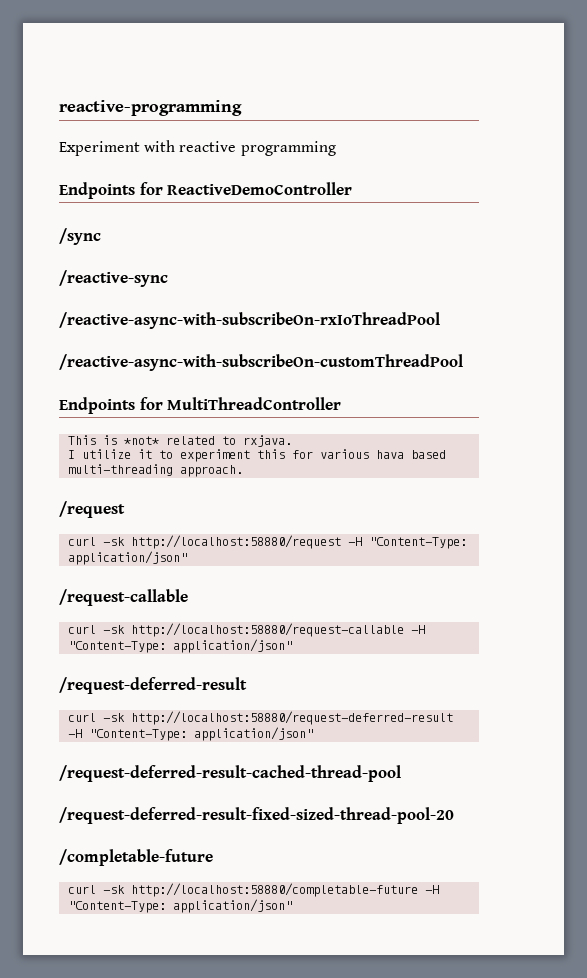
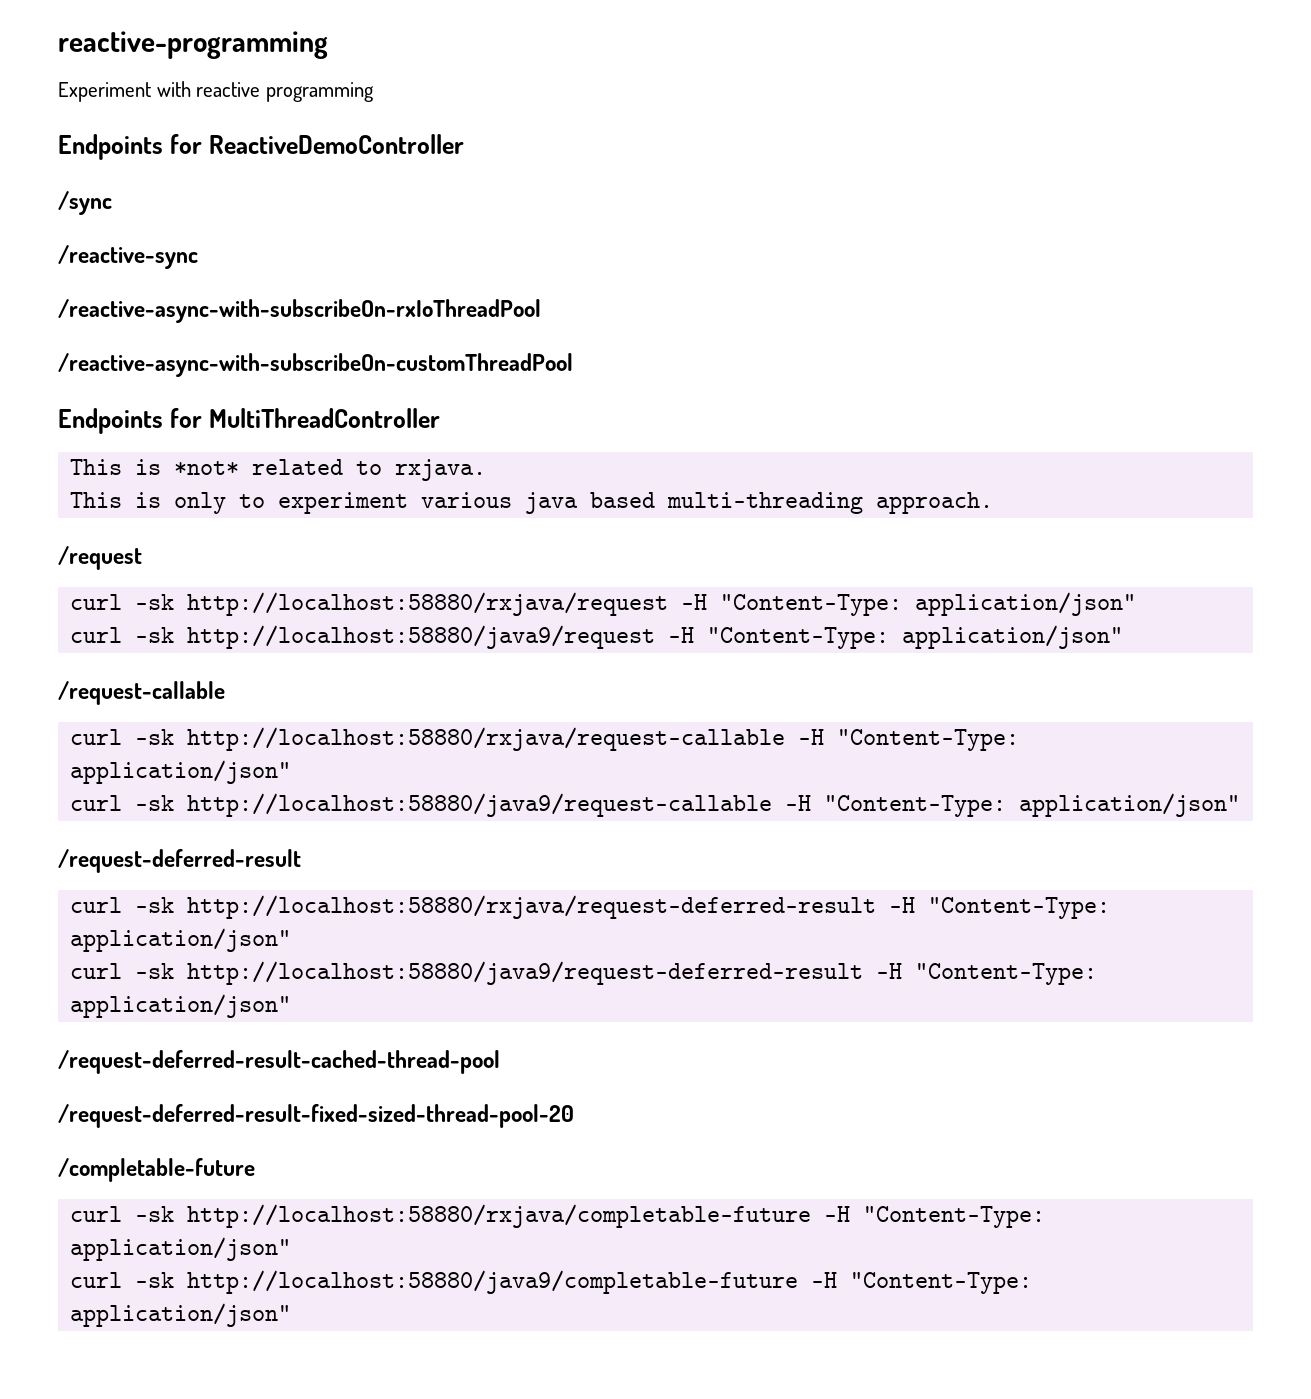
[68,449,405,462] I utilize it to experiment this for various hava -> [70,492,579,514] This is only to experiment various java
[131,535,342,549] http://localhost:58880/request -> [187,592,1137,616] [70,625,656,649] http://localhost:58880/rxjava/request -H "Content-Type: application/json" // curl -sk http://localhost:58880/java9/request
[131,623,405,637] http://localhost:58880/request-callable -> [187,727,1020,751] [70,760,292,784] [70,793,773,817] http://localhost:58880/rxjava/request-callable -H "Content-Type: application/json" // curl -sk http://localhost:58880/java9/request-callable
[131,711,454,725] http://localhost:58880/request-deferred-result -> [187,895,1111,919] [70,928,292,952] [70,961,864,985] http://localhost:58880/rxjava/request-deferred-result -H "Content-Type: application/json" // curl -sk http://localhost:58880/java9/request-deferred-result
[131,883,440,897] [68,899,293,913] http://localhost:58880/completable-future -H "Content-Type: application/json" -> [187,1204,1046,1228] [70,1237,292,1261] [70,1270,1033,1294] [70,1303,292,1327] http://localhost:58880/rxjava/completable-future -H "Content-Type: application/json" // curl -sk http://localhost:58880/java9/completable-future -H "Content-Type: application/json"

